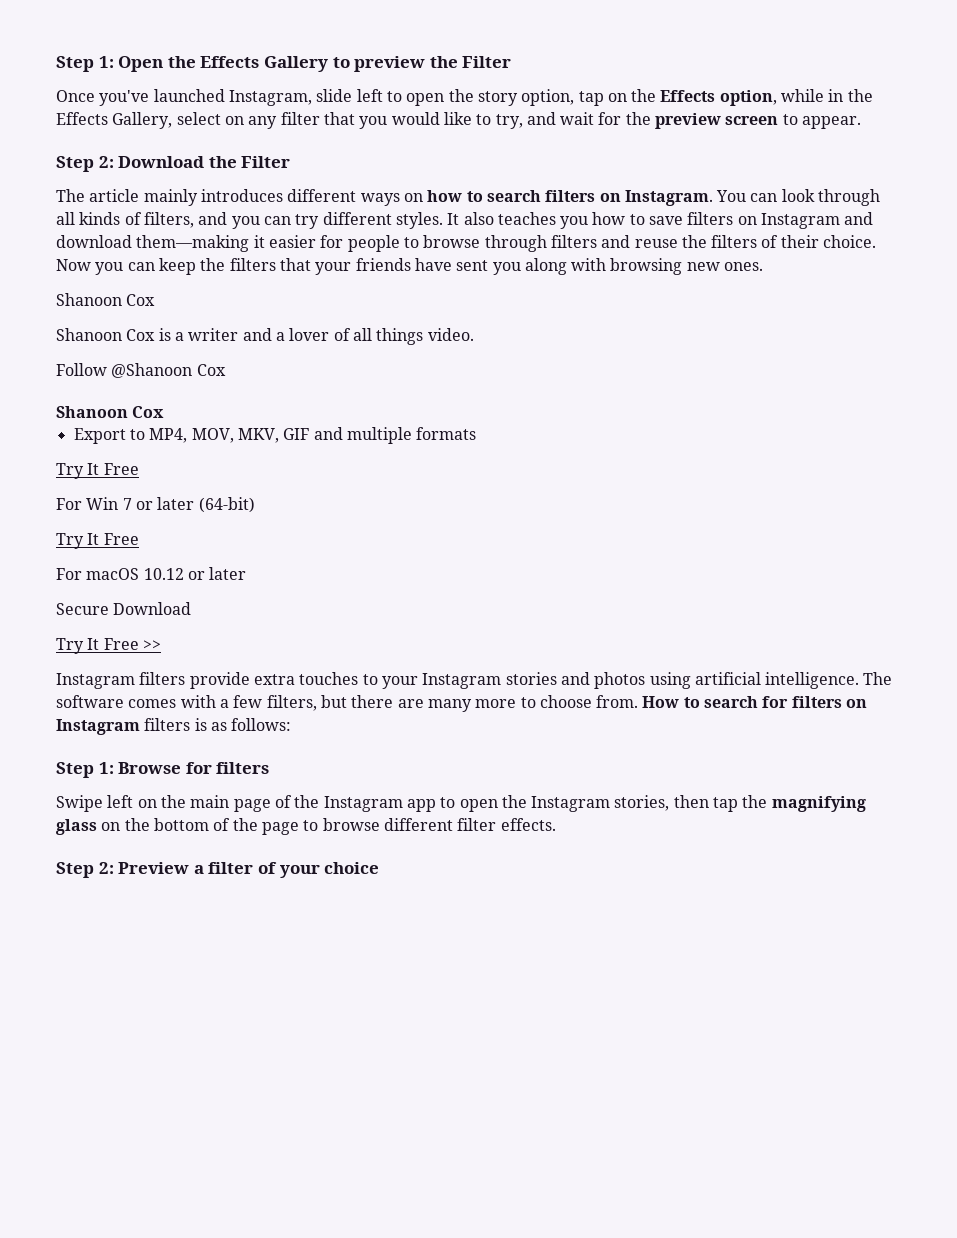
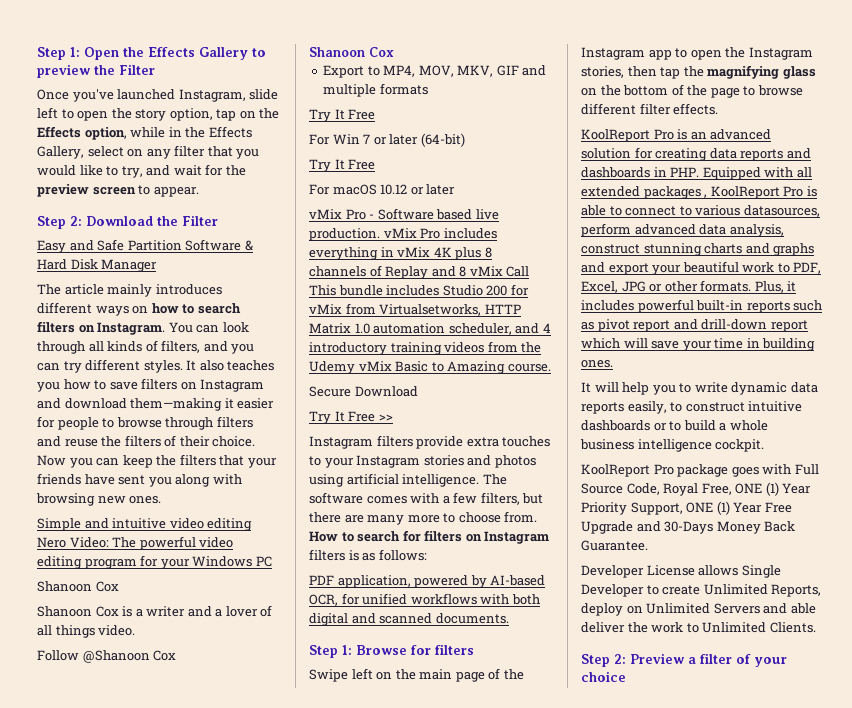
(291, 162) none -> [37,239,253,253] [37,259,158,272] // Easy and Safe Partition Software & Hard Disk Manager
(764, 266) none -> [37,518,253,531] [37,536,234,550] [37,555,272,569] // Simple and intuitive video editing Nero Video: The powerful video editing program for your Windows PC
(247, 573) none -> [309,208,499,220] [309,228,497,241] [309,247,492,260] [309,265,530,279] [309,284,529,296] [309,303,521,316] [309,323,551,335] [309,341,542,355] [309,361,551,374] // vMix Pro - Software based live production. vMix Pro includes everything in vMix 4K plus 8 channels of Replay and 8 vMix Call This bundle includes Studio 200 for vMix from Virtualsetworks, HTTP Matrix 1.0 automation scheduler, and 4 introductory training videos from the Udemy vMix Basic to Amazing course.
(292, 724) none -> [309,575,546,588] [309,593,540,606] [309,613,509,626] // PDF application, powered by AI-based OCR, for unified workflows with both digital and scanned documents.
(556, 824) none -> [581,129,772,142] [581,147,811,161] [581,167,812,180] [581,186,817,199] [581,205,820,217] [581,223,784,237] [581,243,815,256] [581,261,822,275] [581,280,797,293] [581,299,823,313] [581,319,808,332] [581,338,816,351] [581,360,613,368] [581,382,818,395] [581,401,803,414] [581,420,768,431] [580,439,765,452] [581,464,819,477] [581,482,812,496] [581,501,792,515] [581,521,796,534] [581,540,648,551] [581,565,781,578] [581,584,822,597] [581,603,816,616] [581,622,816,633] // KoolReport Pro is an advanced solution for creating data reports and dashboards in PHP. Equipped with all extended packages , KoolReport Pro is able to connect to various datasources, perform advanced data analysis, construct stunning charts and graphs and export your beautiful work to PDF, Excel, JPG or other formats. Plus, it includes powerful built-in reports such as pivot report and drill-down report which will save your time in building ones. // It will help you to write dynamic data reports easily, to construct intuitive dashboards or to build a whole business intelligence cockpit. // KoolReport Pro package goes with Full Source Code, Royal Free, ONE (1) Year Priority Support, ONE (1) Year Free Upgrade and 30-Days Money Back Guarantee. // Developer License allows Single Developer to create Unlimited Reports, deploy on Unlimited Servers and able deliver the work to Unlimited Clients.

